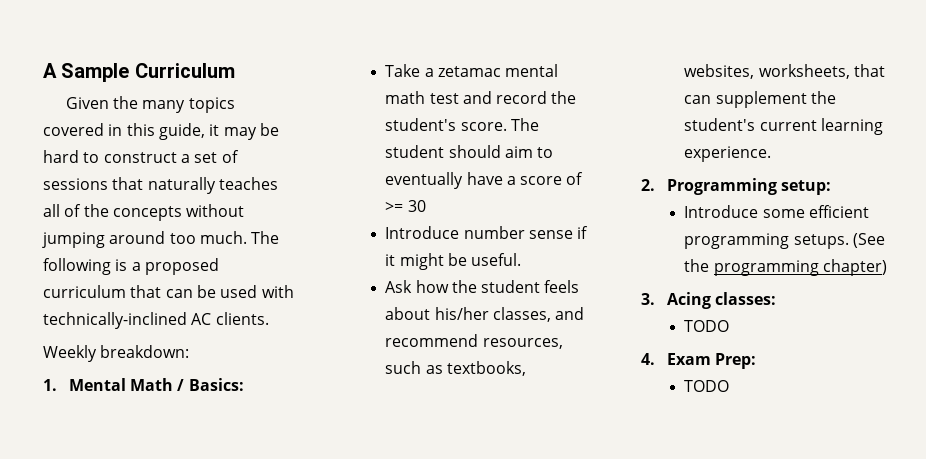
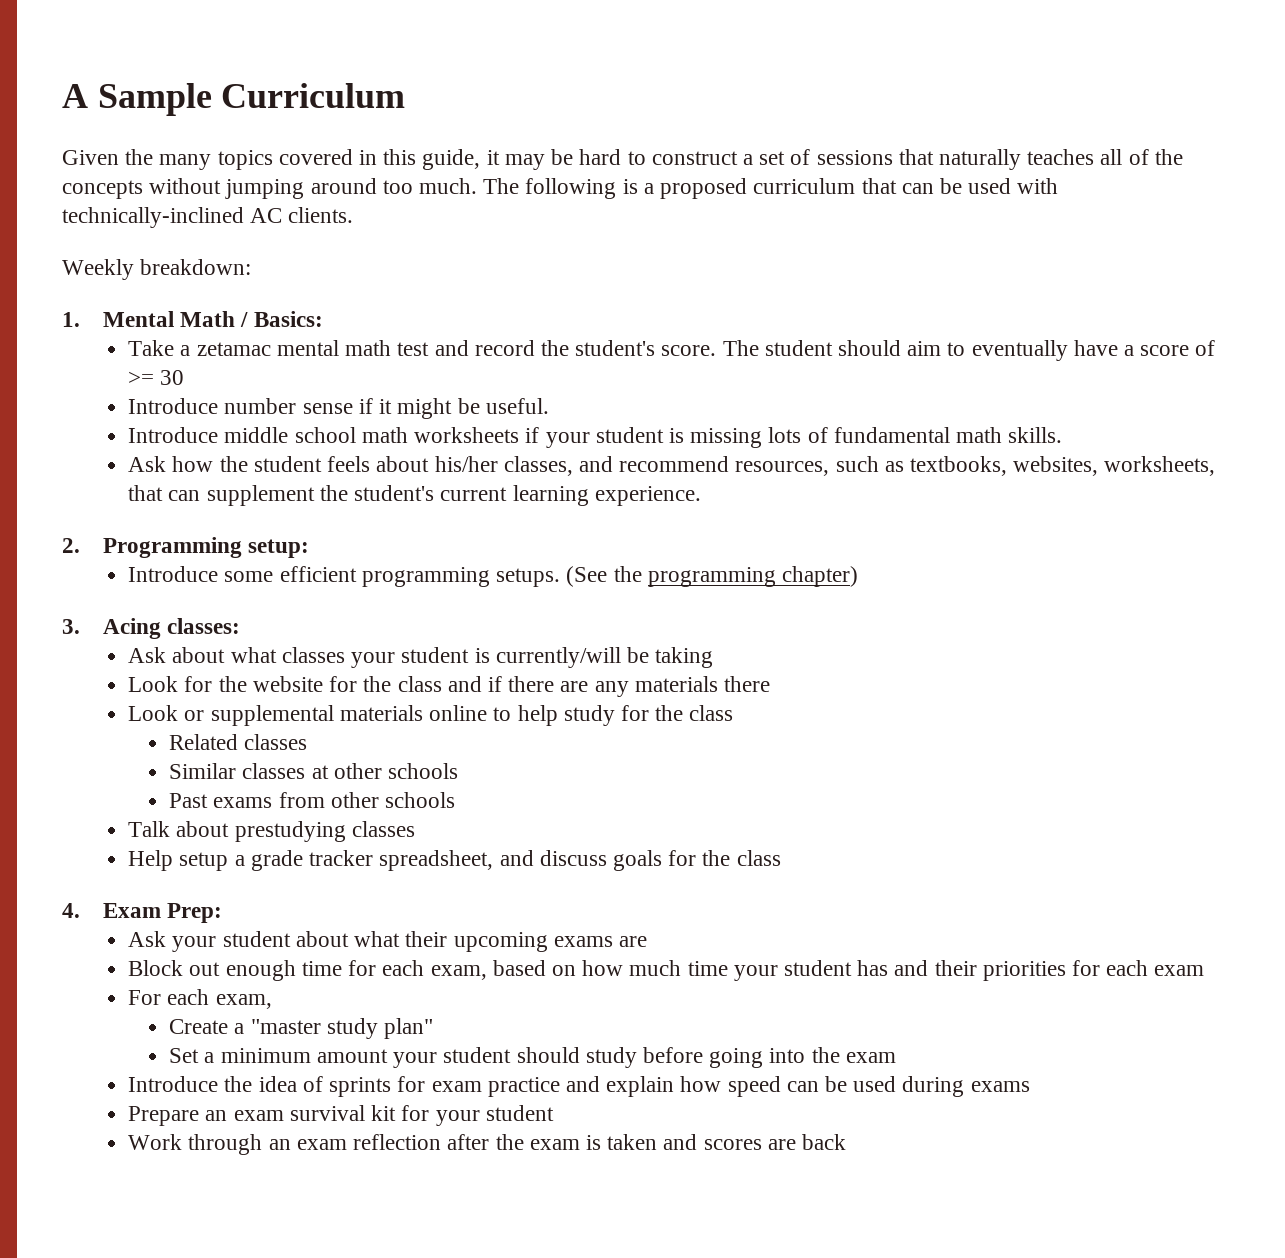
(522, 259) none -> [128,427,1063,448] // Introduce middle school math worksheets if your student is missing lots of fundamental math skills.
[684,320,730,332] [641,353,756,369] [684,380,730,392] TODO // 4. Exam Prep: // TODO -> [128,647,714,668] [128,676,770,697] [128,705,734,726] [169,734,308,750] [169,763,459,779] [169,792,456,808] [128,821,415,842] [128,850,781,871] [62,903,223,923] [128,931,647,952] [128,960,1205,981] [128,989,272,1009] [169,1018,434,1039] [169,1047,896,1068] [128,1076,1030,1097] [128,1105,554,1126] [128,1134,846,1155] Ask about what classes your student is currently/will be taking // Look for the website for the class and if there are any materials there // Look or supplemental materials online to help study for the class // Related classes // Similar classes at other schools // Past exams from other schools // Talk about prestudying classes // Help setup a grade tracker spreadsheet, and discuss goals for the class // 4. Exam Prep: // Ask your student about what their upcoming exams are // Block out enough time for each exam, based on how much time your student has and their priorities for each exam // For each exam, // Create a "master study plan" // Set a minimum amount your student should study before going into the exam // Introduce the idea of sprints for exam practice and explain how speed can be used during exams // Prepare an exam survival kit for your student // Work through an exam reflection after the exam is taken and scores are back

